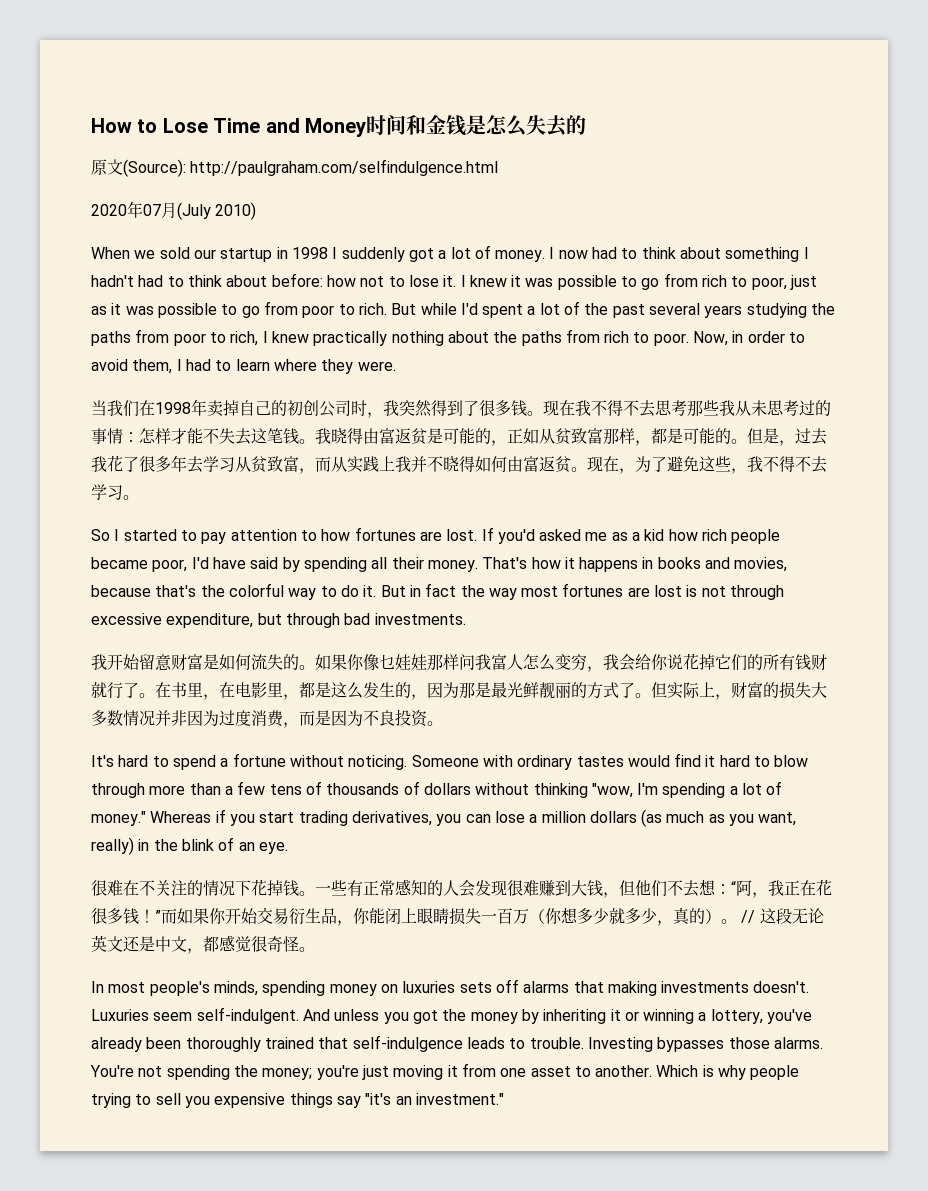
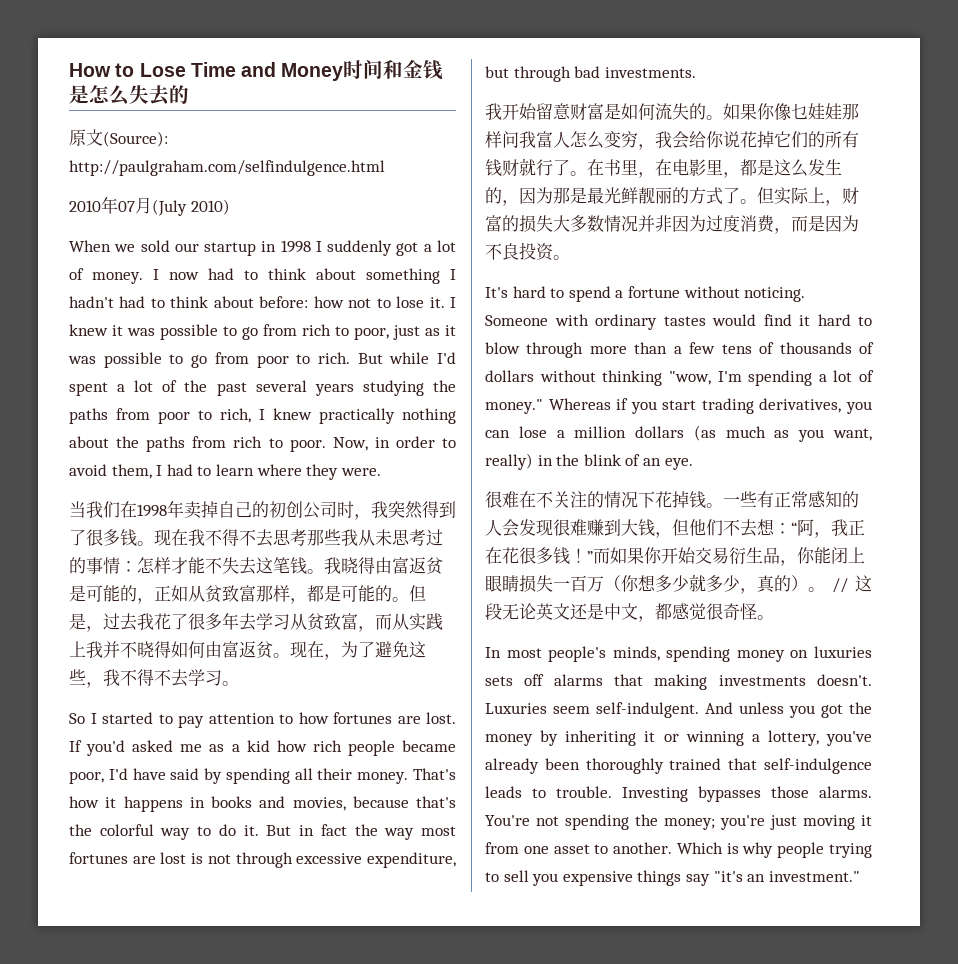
[91,204,127,216] 2020 -> [69,200,101,212] 2010

